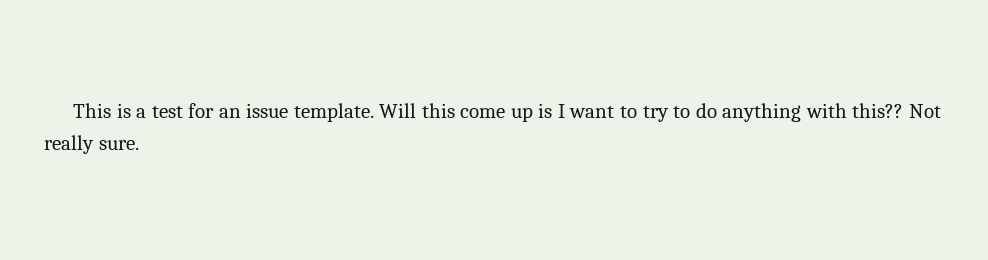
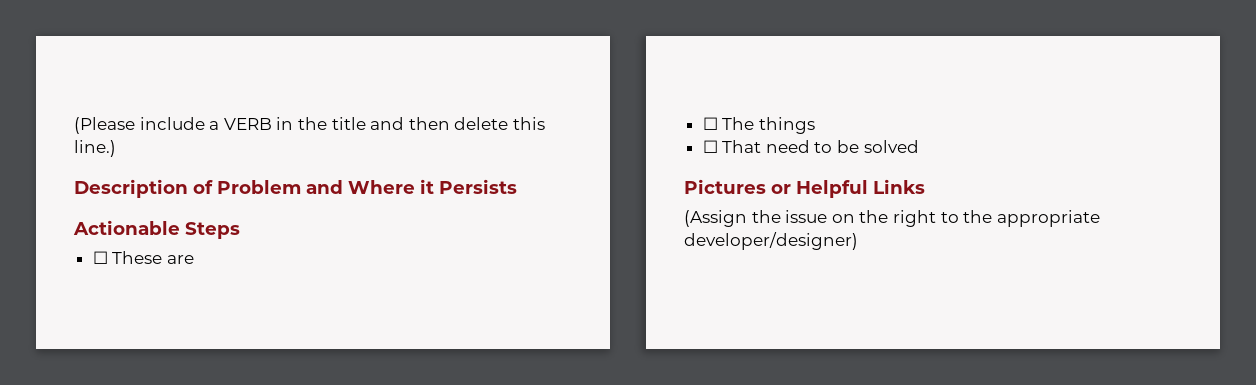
[72,103,941,122] [44,135,139,154] This is a test for an issue template. Will this come up is I want to try to do anything with this?? Not really sure. -> [74,117,545,134] [74,140,116,157] [74,179,517,198] [73,220,240,239] [92,251,194,264] [702,117,815,134] [702,140,919,153] [684,179,925,198] [684,210,1100,227] [684,232,858,250] (Please include a VERB in the title and then delete this line.) // Description of Problem and Where it Persists // Actionable Steps // ☐ These are // ☐ The things // ☐ That need to be solved // Pictures or Helpful Links // (Assign the issue on the right to the appropriate developer/designer)

